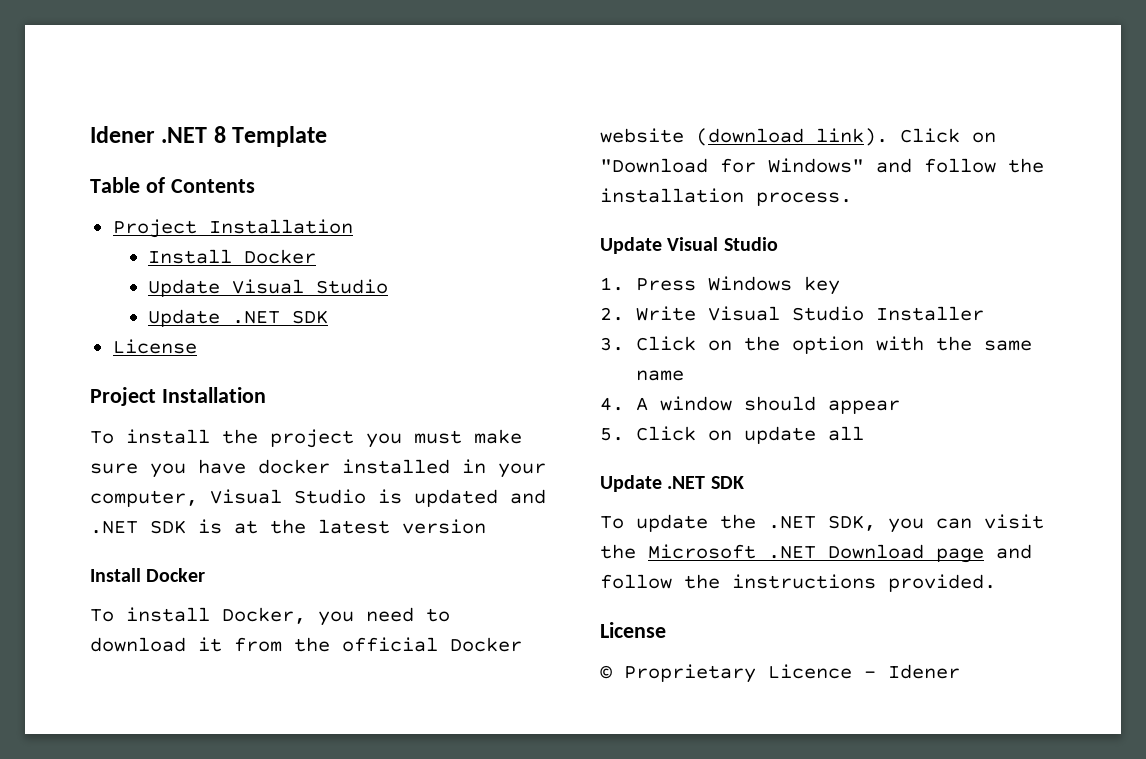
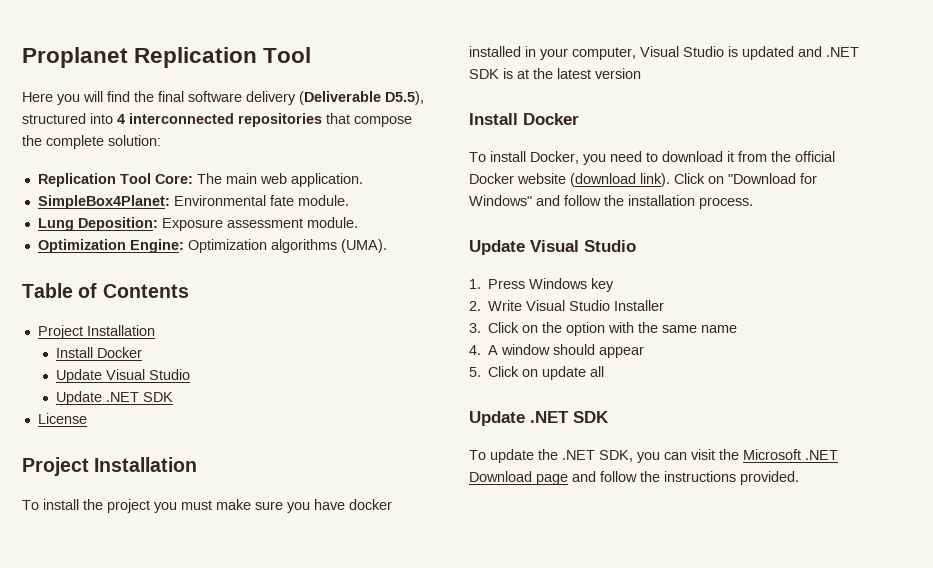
[90,126,328,147] Idener .NET 8 Template -> [22,47,312,68] [22,91,424,105] [22,113,412,127] [22,135,161,149] [37,173,363,187] [37,195,349,209] [37,217,358,231] [37,239,387,253] Proplanet Replication Tool // Here you will find the final software delivery (Deliverable D5.5), structured into 4 interconnected repositories that compose the complete solution: // Replication Tool Core: The main web application. // SimpleBox4Planet: Environmental fate module. // Lung Deposition: Exposure assessment module. // Optimization Engine: Optimization algorithms (UMA).
[600,622,666,638] [600,664,960,683] // License // © Proprietary Licence - Idener -> (799, 478) none

